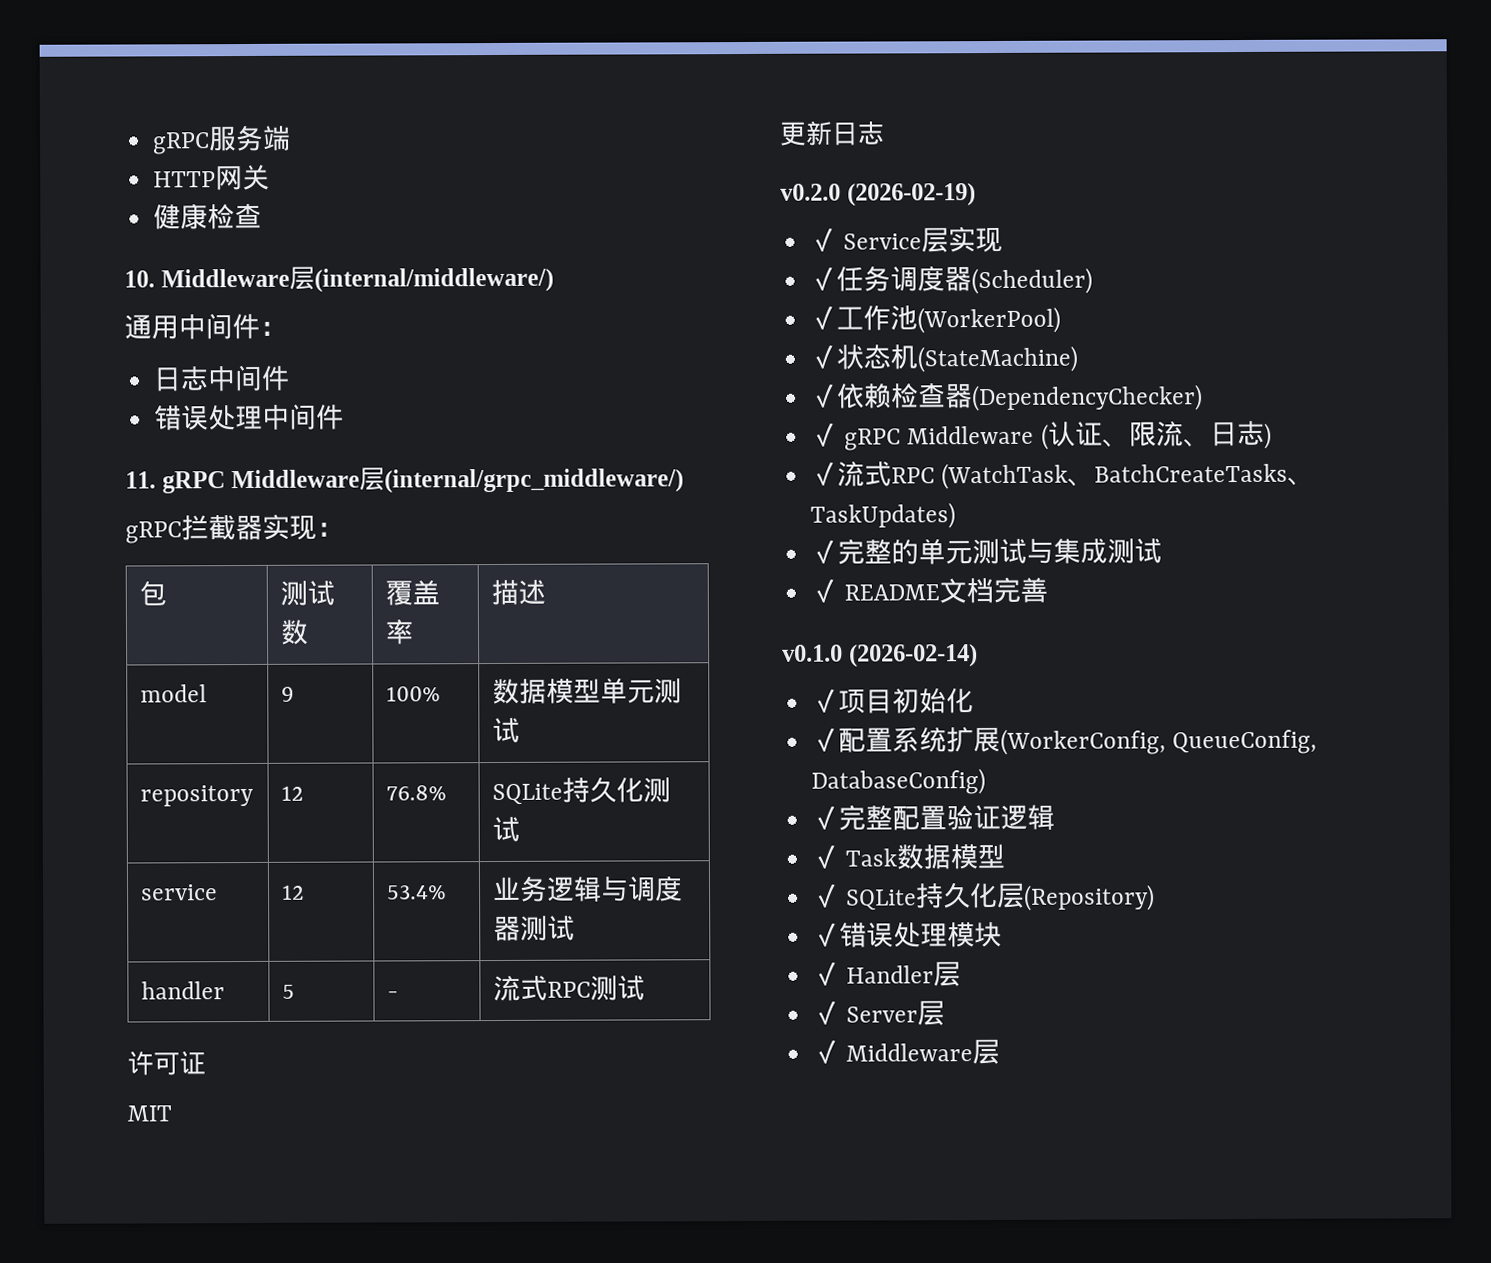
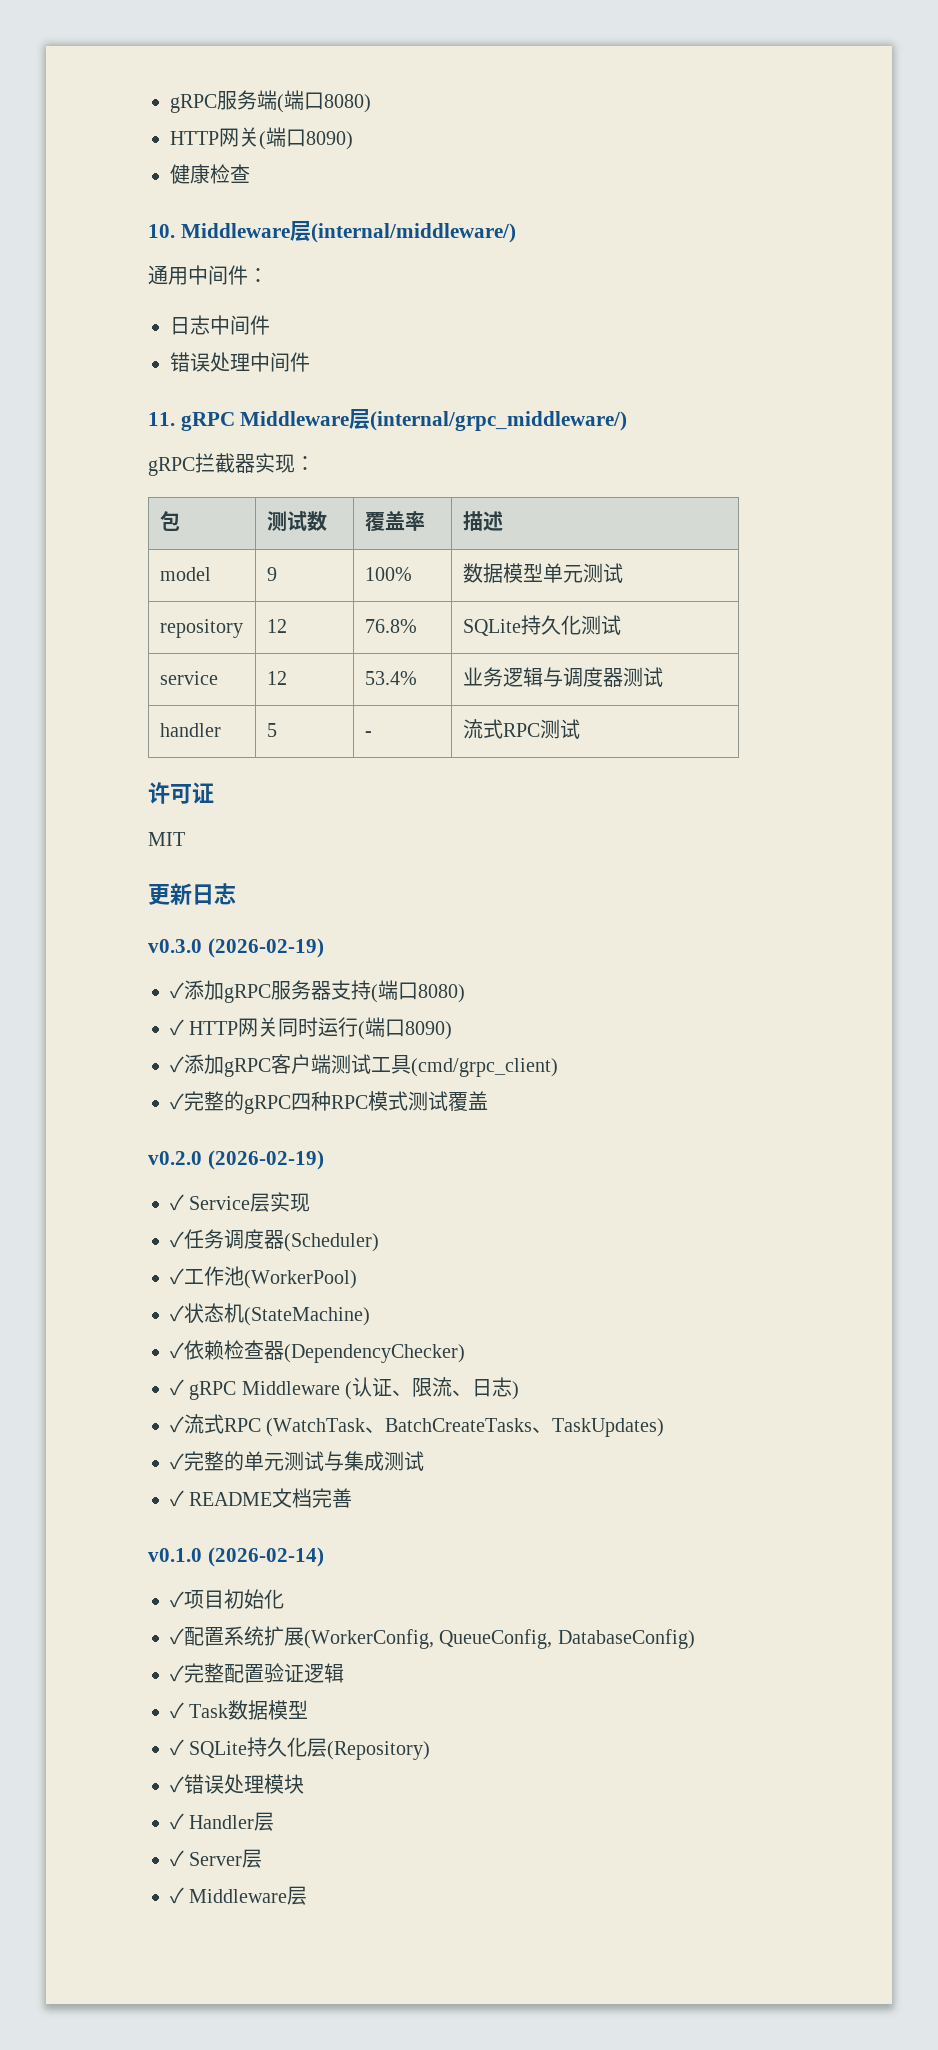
[153,164,271,191] // HTTP网关 -> [277,90,371,113] [170,127,353,150] (端口8080) // HTTP网关(端口8090)
(885, 132) none -> [148,938,324,958] [170,980,465,1003] [170,1017,453,1040] [170,1054,558,1077] [170,1091,488,1114] // v0.3.0 (2026-02-19) // ✓添加gRPC服务器支持(端口8080) // ✓ HTTP网关同时运行(端口8090) // ✓添加gRPC客户端测试工具(cmd/grpc_client) // ✓完整的gRPC四种RPC模式测试覆盖

